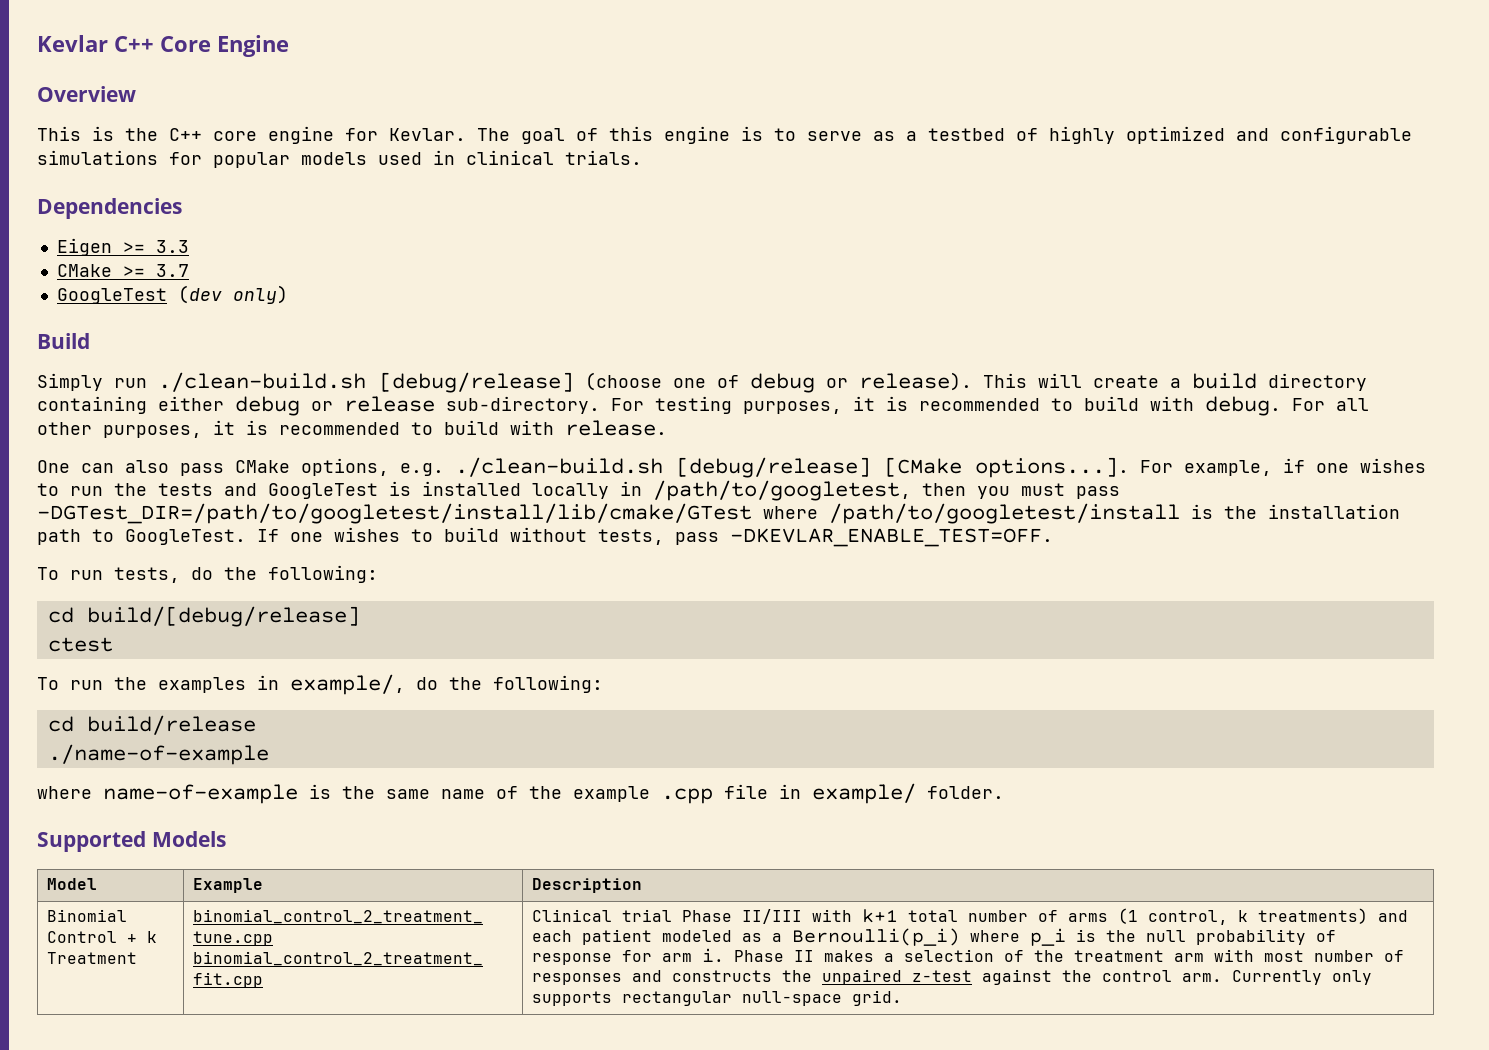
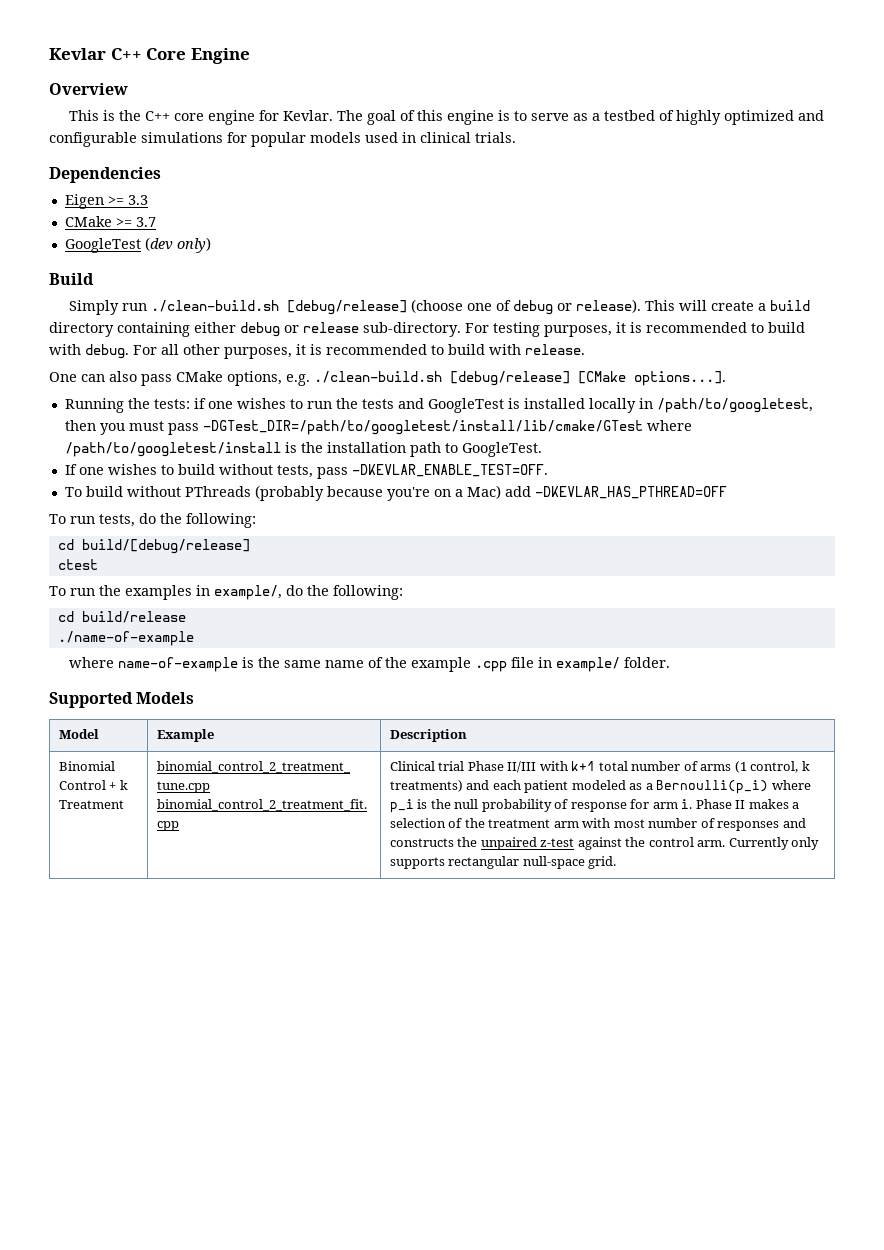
[1140,460,1272,476] For example, -> [64,398,190,413] // Running the tests:
(246, 537) none -> (542, 449) //
(1053, 537) none -> [64,485,727,501] // To build without PThreads (probably because you're on a Mac) add -DKEVLAR_HAS_PTHREAD=OFF

